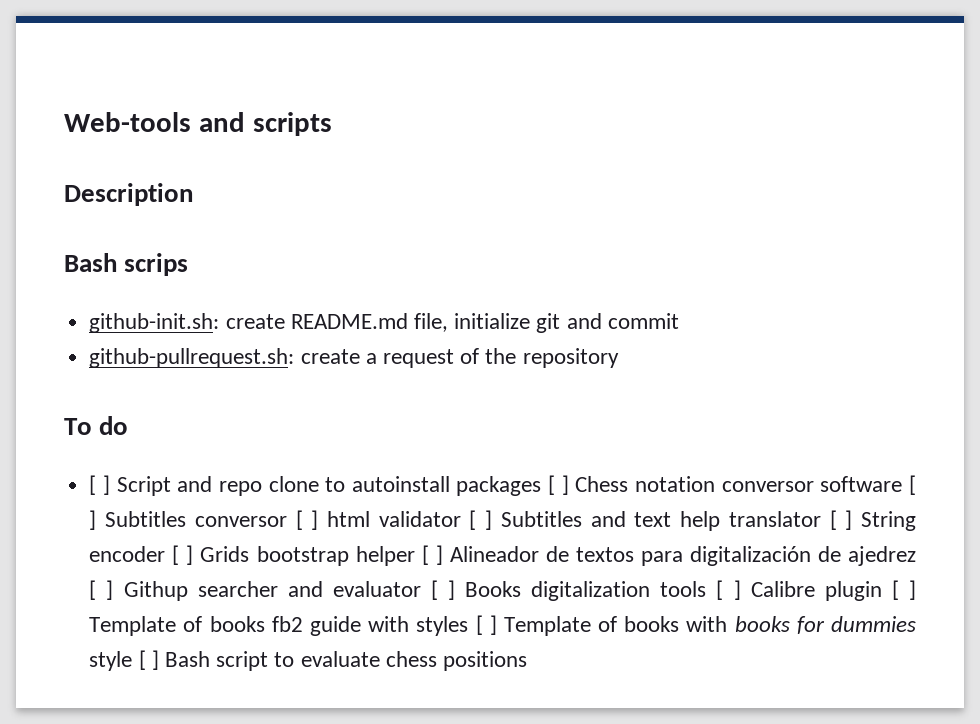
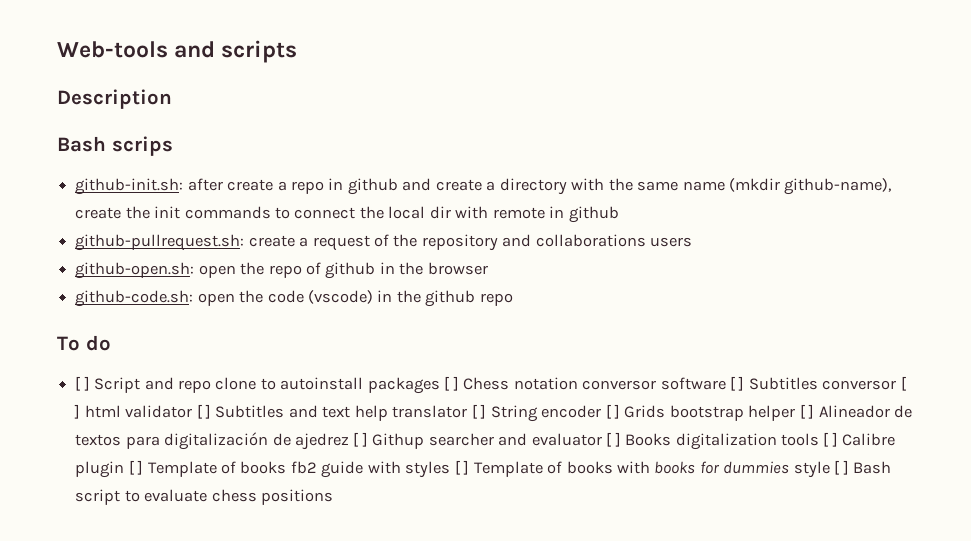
[225,313,679,333] create README.md file, initialize git and commit -> [187,178,892,195] [75,206,619,223] after create a repo in github and create a directory with the same name (mkdir github-name), create the init commands to connect the local dir with remote in github
(619, 358) none -> [502,234,693,247] [75,262,488,279] [75,290,513,307] and collaborations users // github-open.sh: open the repo of github in the browser // github-code.sh: open the code (vscode) in the github repo

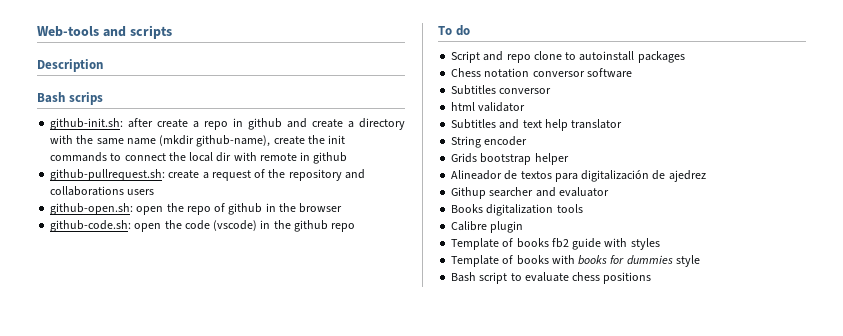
[75,376,90,391] [ ] -> (470, 30) none
[444,376,459,391] [ ] -> (685, 57) //
[729,376,745,391] [ ] -> (632, 73) //
[900,376,906,391] [74,404,81,419] [ ] -> (552, 91) //
[196,404,211,419] [ ] -> (526, 107) //
[471,404,487,419] [ ] -> (623, 124) //
[605,404,620,419] [ ] -> (528, 141) //
[799,404,815,419] [ ] -> (569, 159) //
[353,432,368,447] [ ] -> (706, 176) //
[606,432,621,447] [ ] -> (609, 192) //
[823,432,838,447] [ ] -> (583, 208) //
[128,460,144,475] [ ] -> (524, 227) //
[454,460,470,475] [ ] -> (660, 244) //
[834,460,849,475] [ ] -> (700, 261) //

